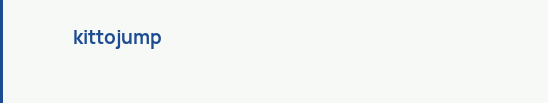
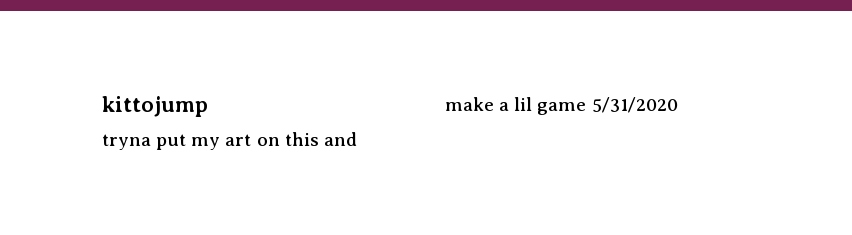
(162, 39) none -> [102,132,357,150] [445,97,678,115] // tryna put my art on this and make a lil game 5/31/2020

